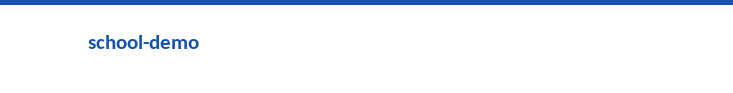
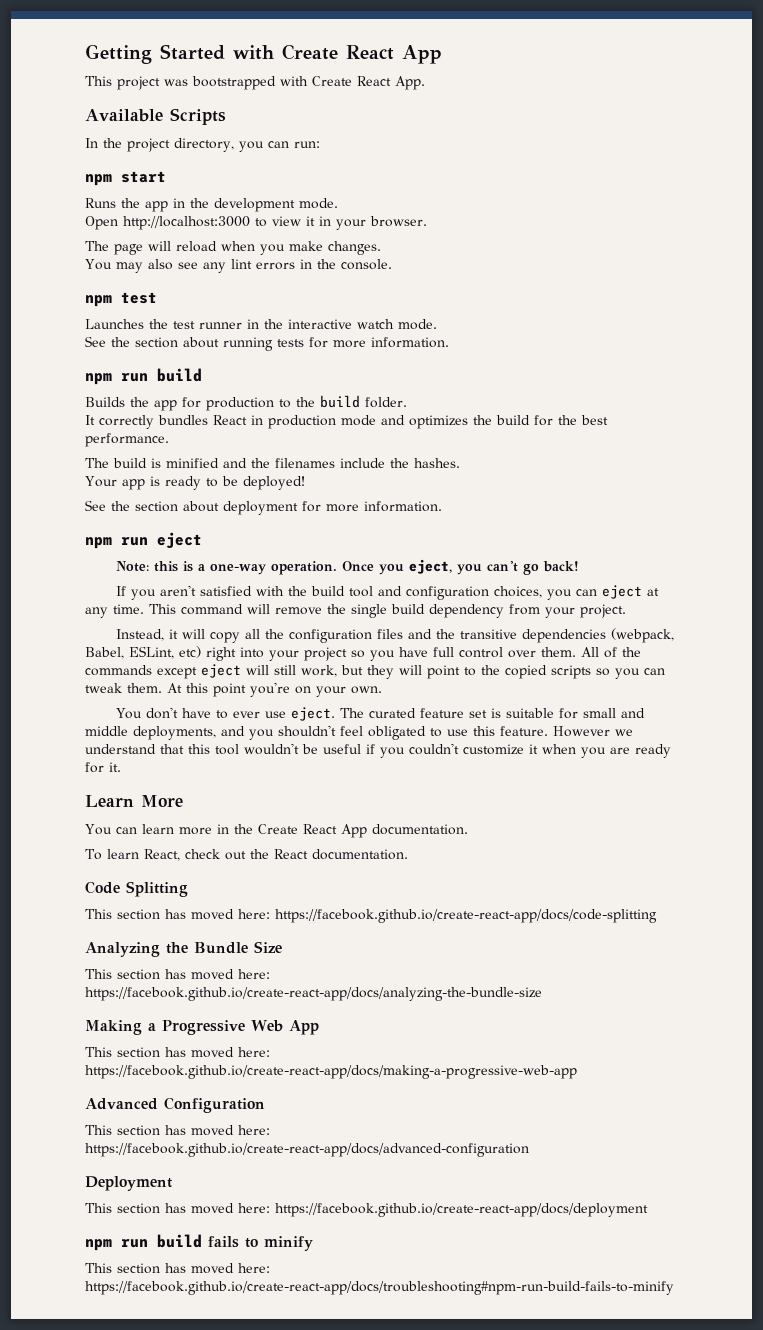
[88,35,199,49] school-demo -> [85,44,442,64] [85,76,425,90] [85,108,226,125] [85,138,320,152] [85,171,166,186] [85,198,338,212] [85,216,427,230] [85,241,381,255] [85,259,392,273] [85,292,157,307] [85,319,437,330] [85,336,449,351] [85,368,202,385] [85,395,407,411] [85,415,608,429] [85,433,169,447] [85,458,460,468] [85,476,305,490] [85,500,442,515] [85,532,202,549] [115,559,579,575] [115,585,659,600] [85,604,626,618] [115,628,674,643] [85,646,641,661] [85,664,665,679] [85,682,382,697] [115,707,646,721] [85,725,633,740] [85,743,671,758] [85,762,121,773] [85,795,183,807] [85,824,468,838] [85,849,408,861] [85,881,188,897] [85,909,657,923] [85,941,282,957] [85,969,270,980] [85,987,542,1001] [85,1020,319,1035] [85,1047,270,1058] [85,1065,577,1079] [85,1097,265,1113] [85,1125,270,1136] [85,1143,529,1157] [85,1176,172,1191] [85,1203,648,1217] [85,1234,313,1251] [85,1263,270,1274] [85,1281,674,1295] Getting Started with Create React App // This project was bootstrapped with Create React App. // Available Scripts // In the project directory, you can run: // npm start // Runs the app in the development mode. // Open http://localhost:3000 to view it in your browser. // The page will reload when you make changes. // You may also see any lint errors in the console. // npm test // Launches the test runner in the interactive watch mode. // See the section about running tests for more information. // npm run build // Builds the app for production to the build folder. // It correctly bundles React in production mode and optimizes the build for the best performance. // The build is minified and the filenames include the hashes. // Your app is ready to be deployed! // See the section about deployment for more information. // npm run eject // Note: this is a one-way operation. Once you eject, you can't go back! // If you aren't satisfied with the build tool and configuration choices, you can eject at any time. This command will remove the single build dependency from your project. // Instead, it will copy all the configuration files and the transitive dependencies (webpack, Babel, ESLint, etc) right into your project so you have full control over them. All of the commands except eject will still work, but they will point to the copied scripts so you can tweak them. At this point you're on your own. // You don't have to ever use eject. The curated feature set is suitable for small and middle deployments, and you shouldn't feel obligated to use this feature. However we understand that this tool wouldn't be useful if you couldn't customize it when you are ready for it. // Learn More // You can learn more in the Create React App documentation. // To learn React, check out the React documentation. // Code Splitting // This section has moved here: https://facebook.github.io/create-react-app/docs/code-splitting // Analyzing the Bundle Size // This section has moved here: https://facebook.github.io/create-react-app/docs/analyzing-the-bundle-size // Making a Progressive Web App // This section has moved here: https://facebook.github.io/create-react-app/docs/making-a-progressive-web-app // Advanced Configuration // This section has moved here: https://facebook.github.io/create-react-app/docs/advanced-configuration // Deployment // This section has moved here: https://facebook.github.io/create-react-app/docs/deployment // npm run build fails to minify // This section has moved here: https://facebook.github.io/create-react-app/docs/troubleshooting#npm-run-build-fails-to-minify

